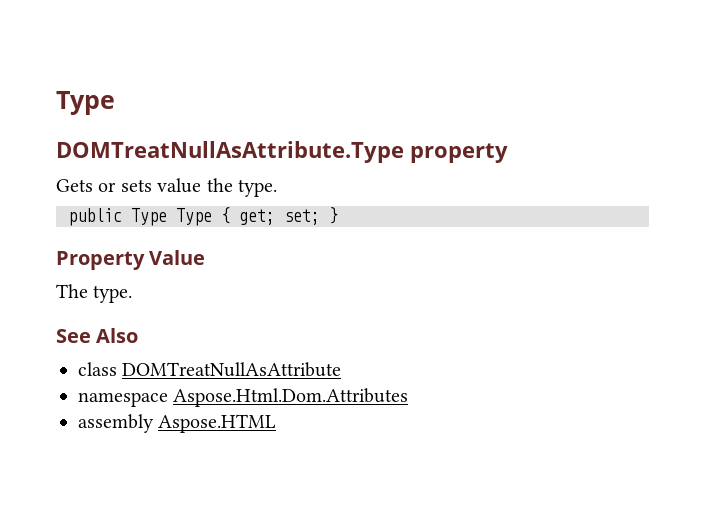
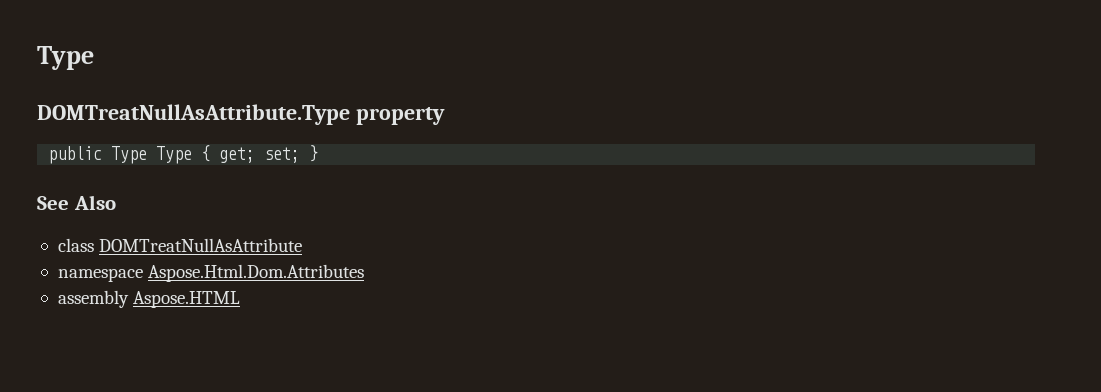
[56,178,277,197] // Gets or sets value the type. -> (445, 116) none
[56,250,206,270] [56,284,133,303] // Property Value // The type. -> (319, 153) none

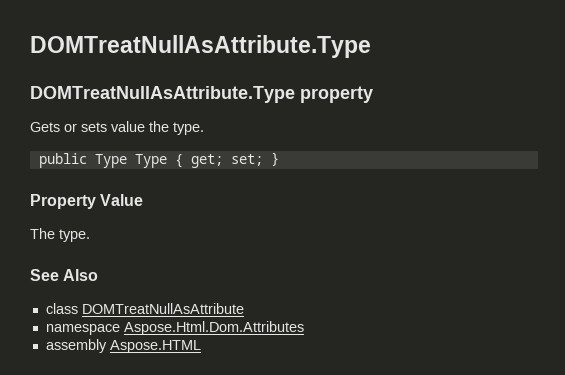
[37,46,94,70] Type -> [30,35,371,58] DOMTreatNullAsAttribute.Type
(445, 116) none -> [30,121,204,135] // Gets or sets value the type.
(319, 153) none -> [30,194,144,209] [30,228,90,242] // Property Value // The type.

